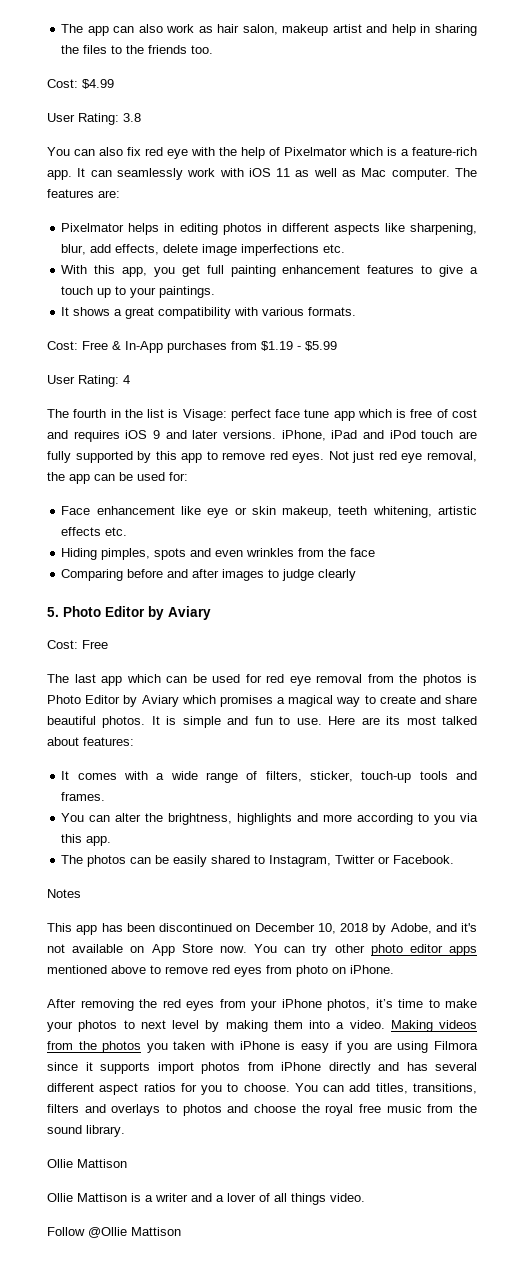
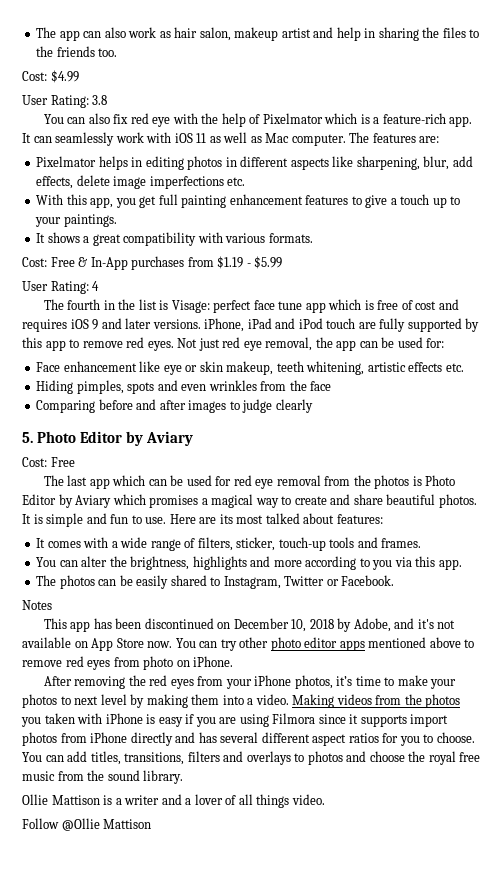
[47,1193,127,1202] // Ollie Mattison -> (100, 800) none

